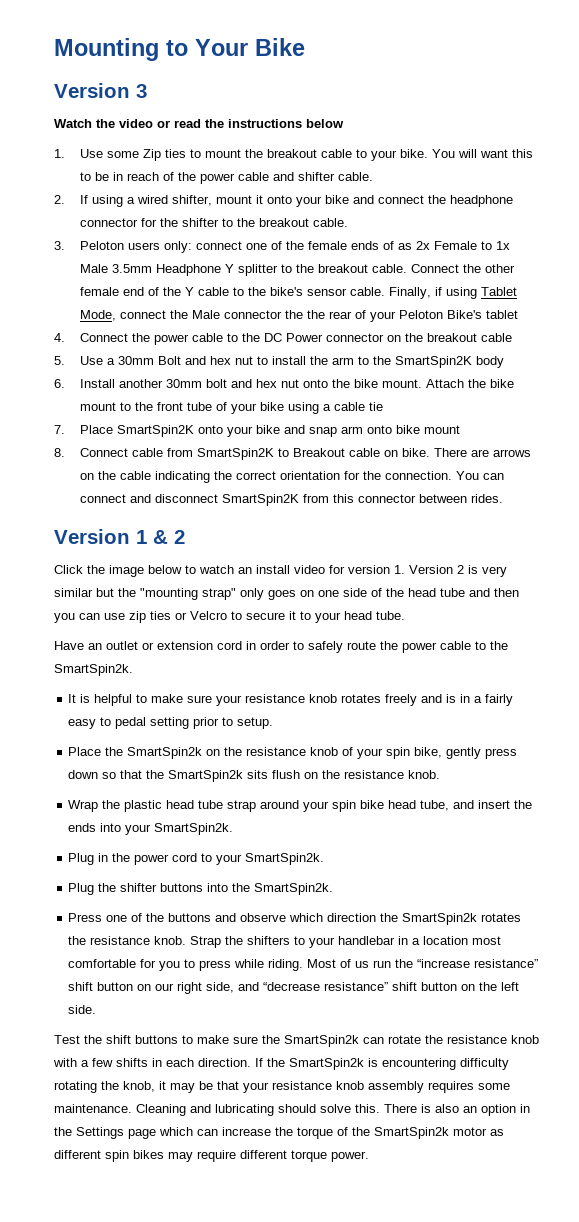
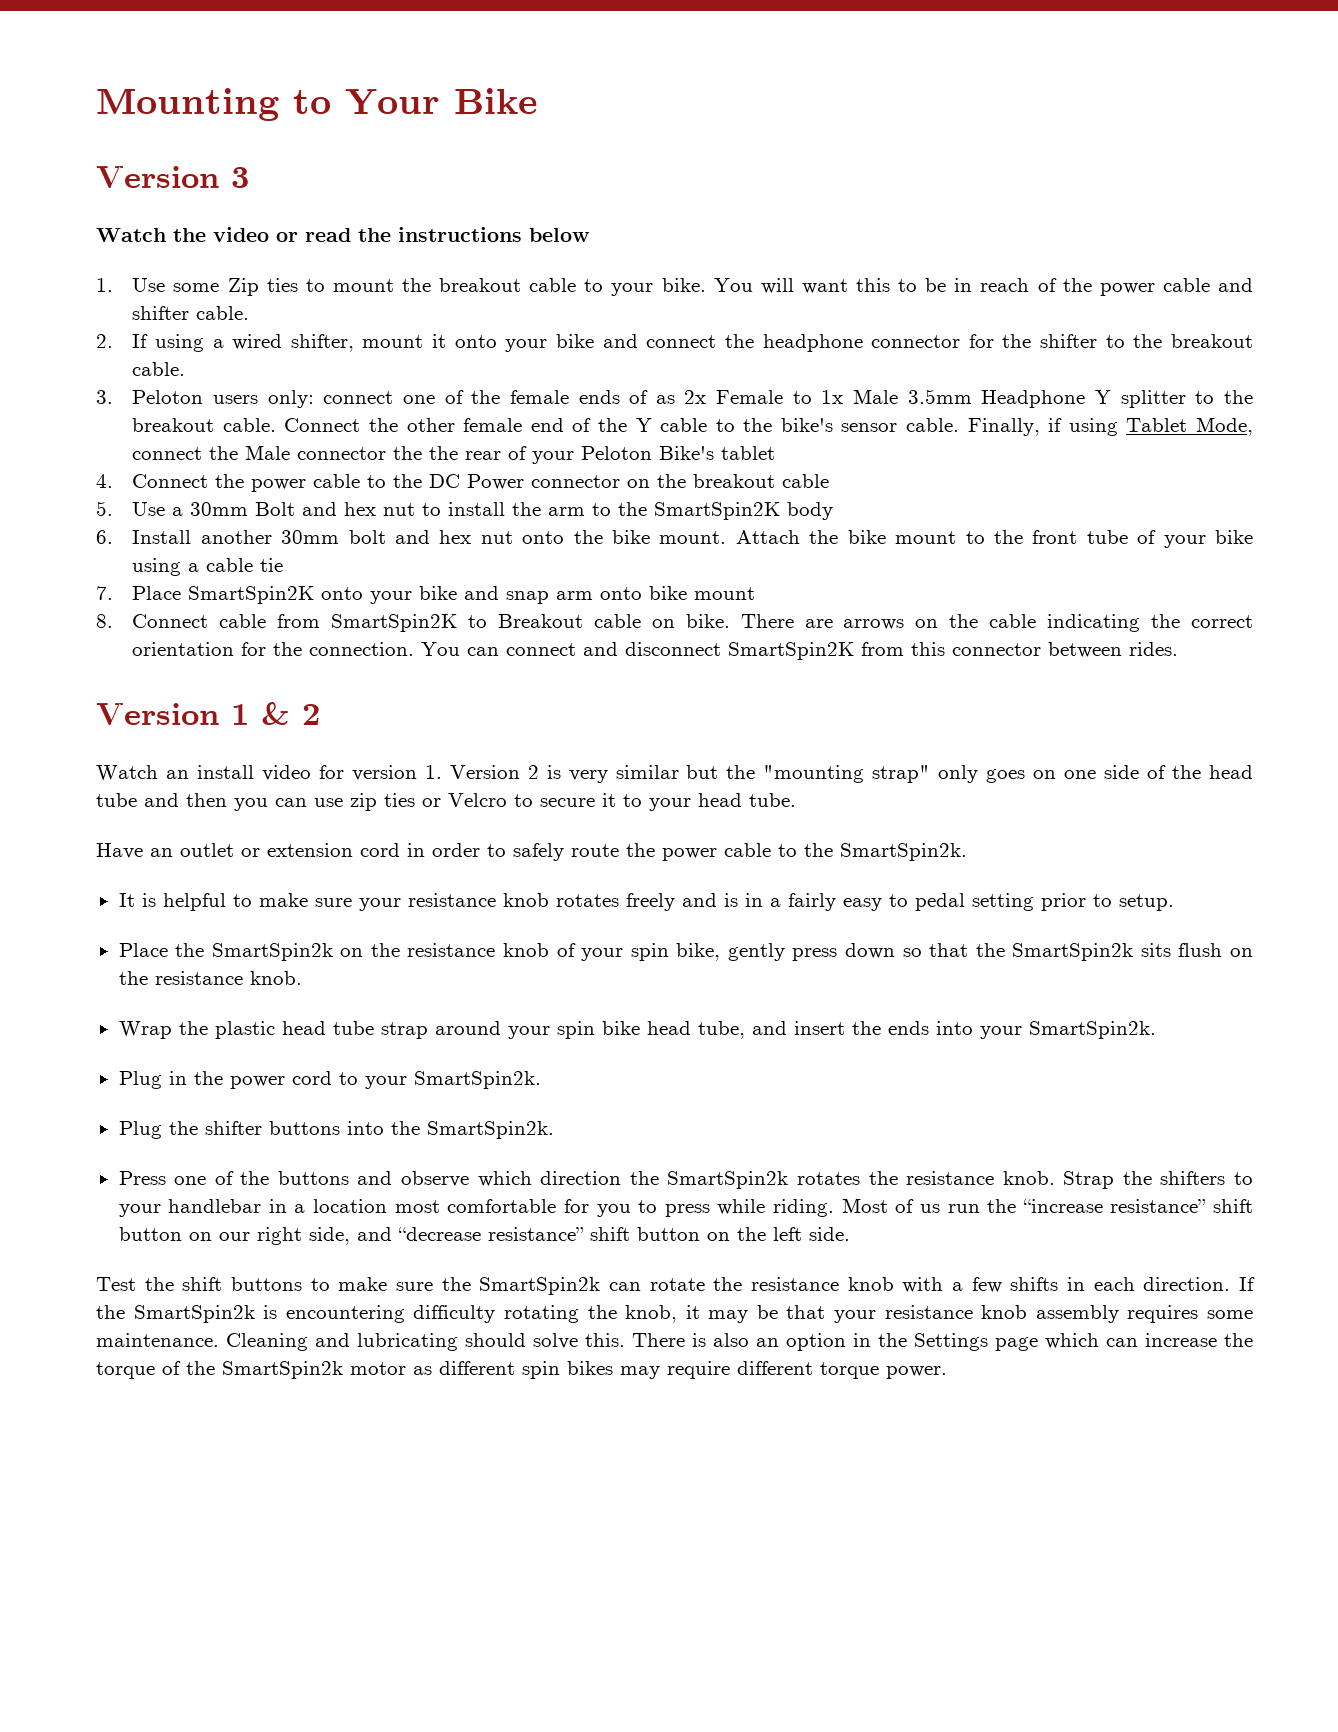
[54,565,234,577] Click the image below to watch -> [96,765,158,781] Watch

